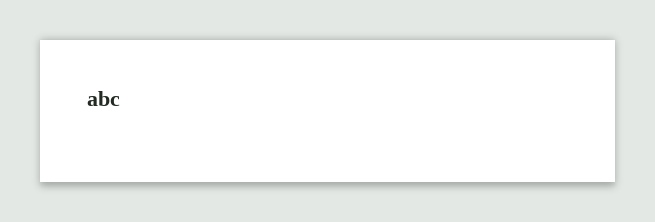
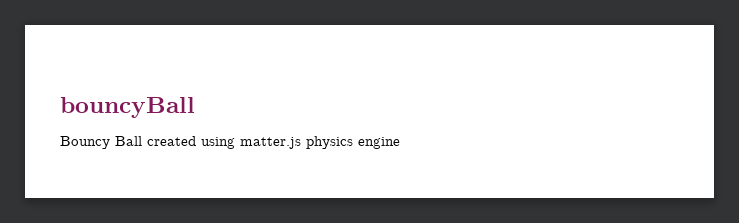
[87,91,120,106] abc -> [60,97,195,118] [60,136,400,149] bouncyBall // Bouncy Ball created using matter.js physics engine

